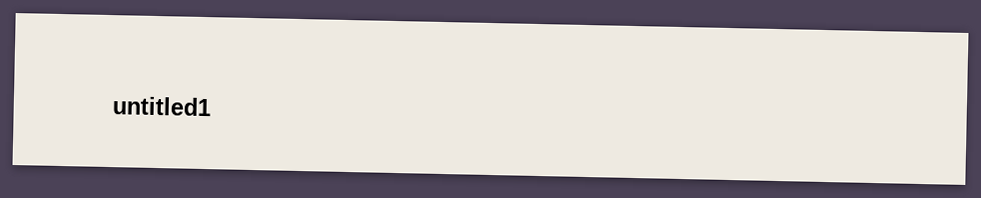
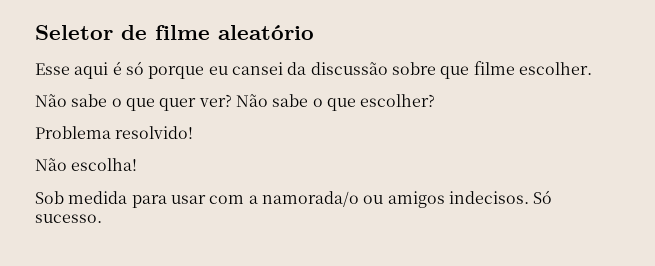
[112,96,211,117] untitled1 -> [35,25,314,40] [35,61,592,79] [35,94,436,111] [35,126,194,139] [35,158,138,171] [35,190,553,208] [35,214,102,223] Seletor de filme aleatório // Esse aqui é só porque eu cansei da discussão sobre que filme escolher. // Não sabe o que quer ver? Não sabe o que escolher? // Problema resolvido! // Não escolha! // Sob medida para usar com a namorada/o ou amigos indecisos. Só sucesso.

